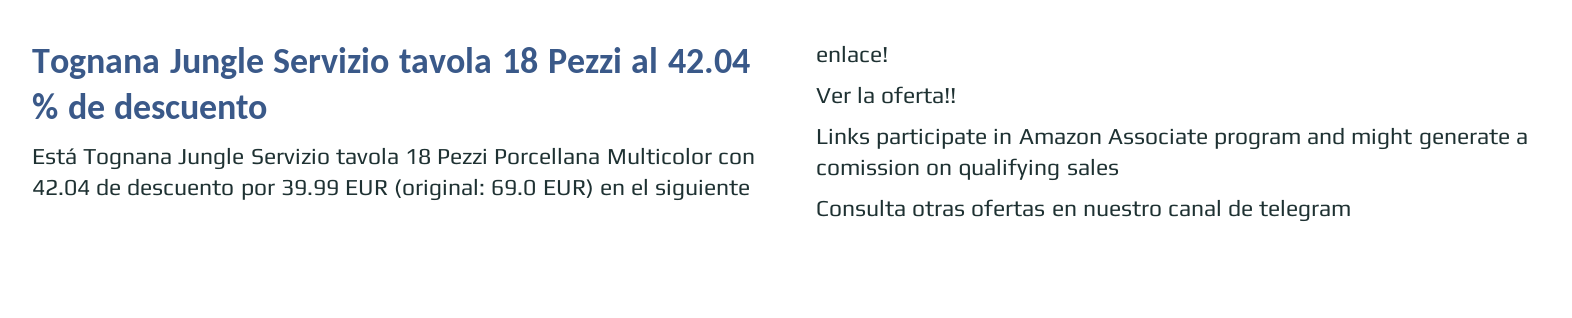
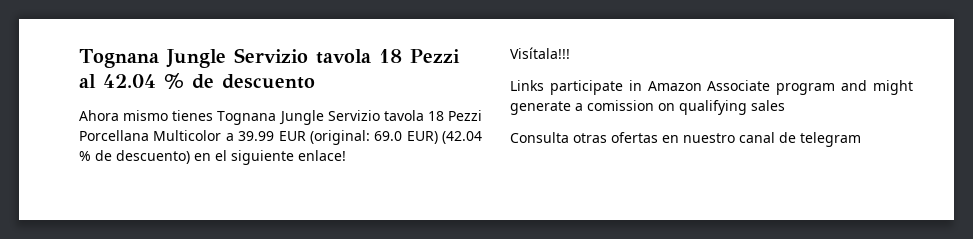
[32,148,77,165] Está -> [79,110,214,121] Ahora mismo tienes
[717,152,755,165] [32,178,275,200] con 42.04 de descuento por -> [225,133,234,141] a
(594, 188) none -> [442,131,482,144] [79,150,190,164] (42.04 % de descuento)
[816,86,957,104] Ver la oferta!! -> [510,47,570,59] Visítala!!!

